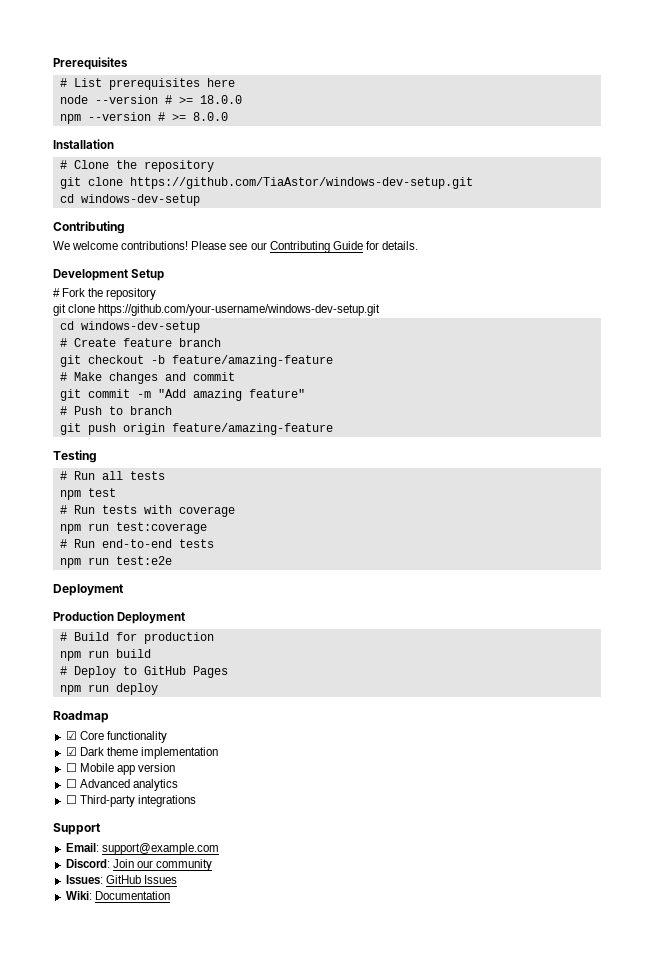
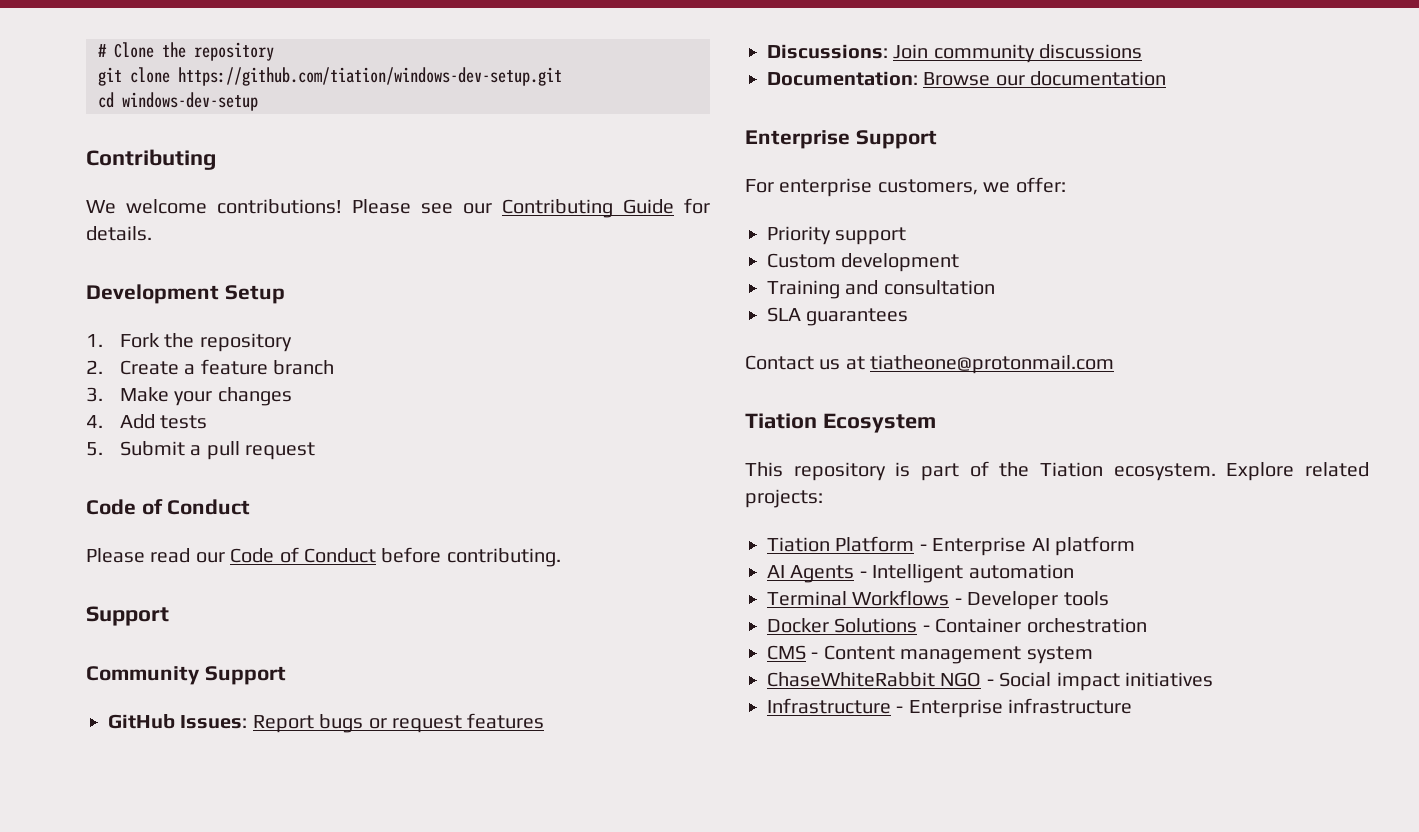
[53,57,128,70] [59,78,235,90] [59,95,242,104] [59,112,228,124] [53,139,114,149] Prerequisites // # List prerequisites here // node --version # >= 18.0.0 // npm --version # >= 8.0.0 // Installation // -> (98, 50) none
[129,177,473,189] https://github.com/TiaAstor/windows-dev-setup.git -> [178,67,562,86] https://github.com/tiation/windows-dev-setup.git
[53,288,60,297] # -> [86,334,103,347] 1.
[53,304,381,316] [59,321,200,333] [59,338,221,347] [59,355,333,367] [59,372,235,384] [59,389,305,401] [59,406,172,415] [59,423,333,435] [53,450,97,463] [59,471,165,480] [59,488,116,500] [59,505,235,517] [59,522,207,534] [59,539,214,548] [59,556,172,568] [53,584,124,596] [53,611,186,624] [59,632,214,644] [59,649,151,661] [59,666,228,678] [59,683,158,695] [53,711,109,723] [65,731,167,743] [65,747,218,759] [65,763,175,775] [65,779,178,791] [65,795,196,807] [53,823,101,835] [65,843,219,855] [65,859,212,871] [65,875,177,884] [65,891,170,900] git clone https://github.com/your-username/windows-dev-setup.git // cd windows-dev-setup // # Create feature branch // git checkout -b feature/amazing-feature // # Make changes and commit // git commit -m "Add amazing feature" // # Push to branch // git push origin feature/amazing-feature // Testing // # Run all tests // npm test // # Run tests with coverage // npm run test:coverage // # Run end-to-end tests // npm run test:e2e // Deployment // Production Deployment // # Build for production // npm run build // # Deploy to GitHub Pages // npm run deploy // Roadmap // ☑ Core functionality // ☑ Dark theme implementation // ☐ Mobile app version // ☐ Advanced analytics // ☐ Third-party integrations // Support // Email: support@example.com // Discord: Join our community // Issues: GitHub Issues // Wiki: Documentation -> [86,359,334,375] [86,387,292,406] [86,414,208,429] [86,441,315,460] [86,499,251,515] [86,547,561,567] [86,606,169,626] [86,666,286,685] [108,713,545,733] [767,44,1143,63] [767,71,1167,86] [745,130,937,149] [745,177,1066,197] [767,226,907,245] [767,253,960,272] [767,280,995,299] [767,307,909,326] [745,355,1115,374] [745,413,936,433] [745,461,1369,481] [745,489,823,508] [767,536,1135,556] [767,564,1074,583] [767,590,1109,610] [767,618,1147,633] [767,645,1093,664] [767,672,1213,691] [767,698,1133,718] 2. Create a feature branch // 3. Make your changes // 4. Add tests // 5. Submit a pull request // Code of Conduct // Please read our Code of Conduct before contributing. // Support // Community Support // GitHub Issues: Report bugs or request features // Discussions: Join community discussions // Documentation: Browse our documentation // Enterprise Support // For enterprise customers, we offer: // Priority support // Custom development // Training and consultation // SLA guarantees // Contact us at tiatheone@protonmail.com // Tiation Ecosystem // This repository is part of the Tiation ecosystem. Explore related projects: // Tiation Platform - Enterprise AI platform // AI Agents - Intelligent automation // Terminal Workflows - Developer tools // Docker Solutions - Container orchestration // CMS - Content management system // ChaseWhiteRabbit NGO - Social impact initiatives // Infrastructure - Enterprise infrastructure

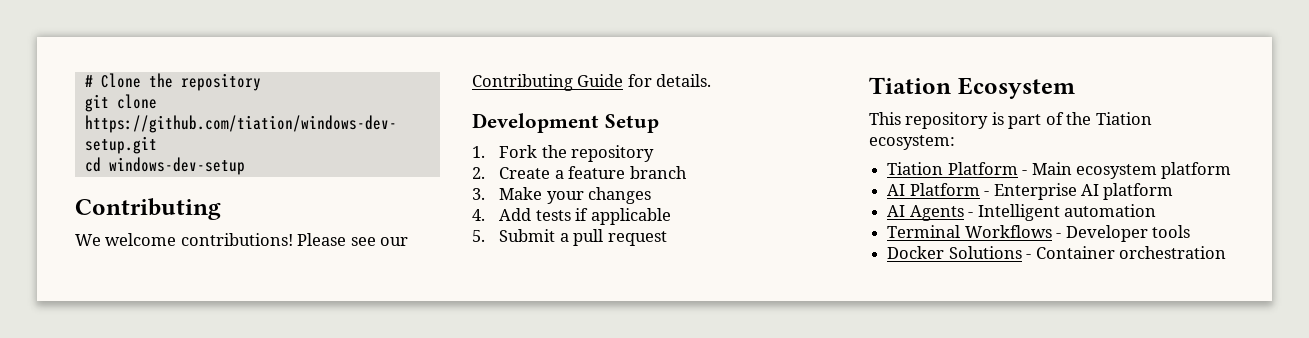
(208, 422) none -> [575,208,671,225] if applicable
[86,499,251,515] [86,547,561,567] [86,606,169,626] [86,666,286,685] [108,713,545,733] [767,44,1143,63] [767,71,1167,86] [745,130,937,149] [745,177,1066,197] [767,226,907,245] [767,253,960,272] [767,280,995,299] [767,307,909,326] [745,355,1115,374] // Code of Conduct // Please read our Code of Conduct before contributing. // Support // Community Support // GitHub Issues: Report bugs or request features // Discussions: Join community discussions // Documentation: Browse our documentation // Enterprise Support // For enterprise customers, we offer: // Priority support // Custom development // Training and consultation // SLA guarantees // Contact us at tiatheone@protonmail.com -> (667, 238) none
[1113,462,1369,481] [745,489,823,508] ecosystem. Explore related projects: -> [869,135,955,150] ecosystem:
(927, 547) none -> [1031,162,1232,179] [887,183,990,196] Main ecosystem platform // AI Platform -
[767,645,1093,664] [767,672,1213,691] [767,698,1133,718] // CMS - Content management system // ChaseWhiteRabbit NGO - Social impact initiatives // Infrastructure - Enterprise infrastructure -> (1226, 252) none

